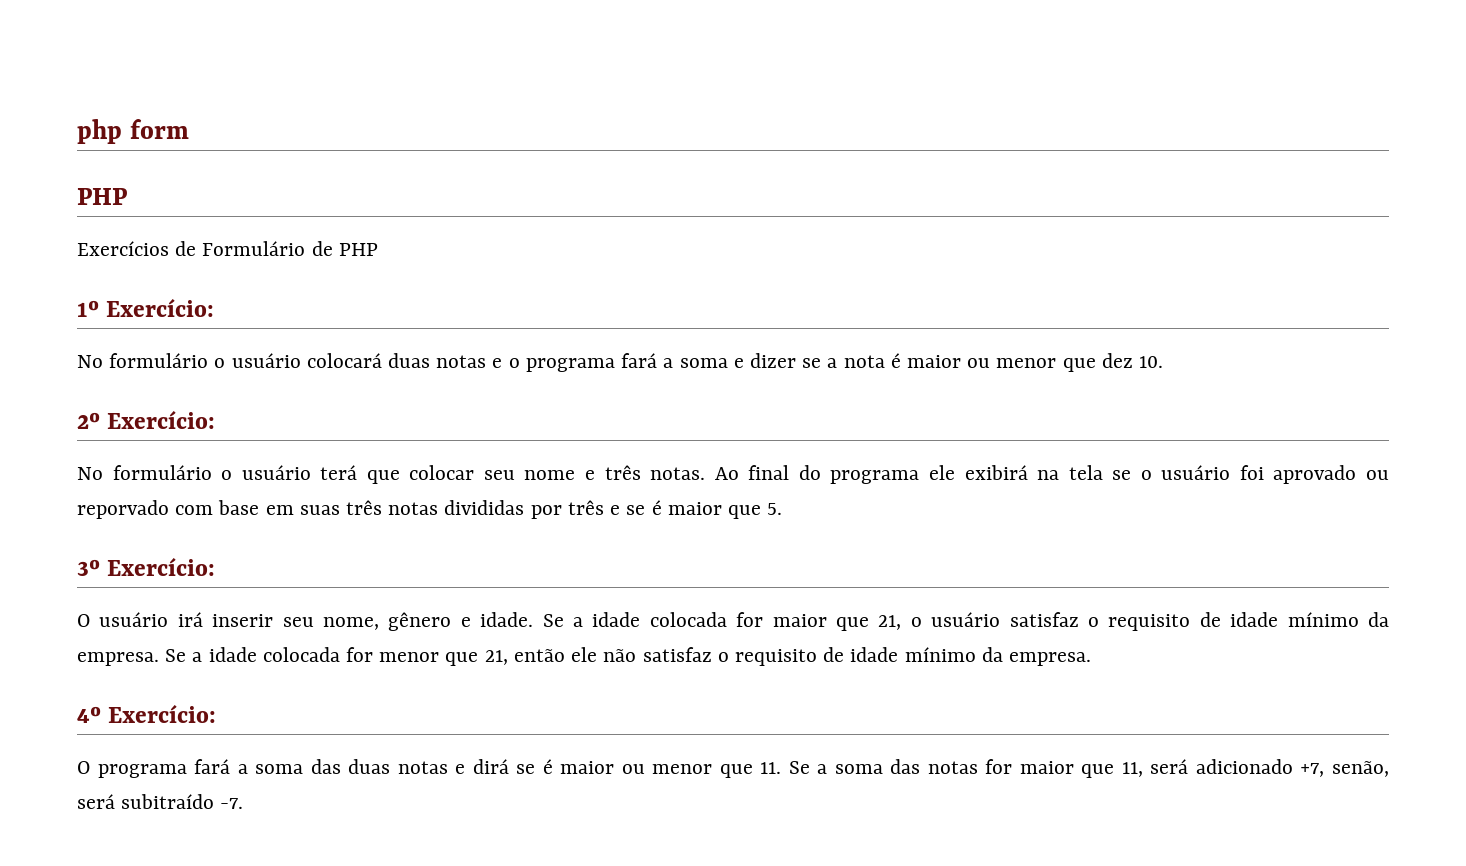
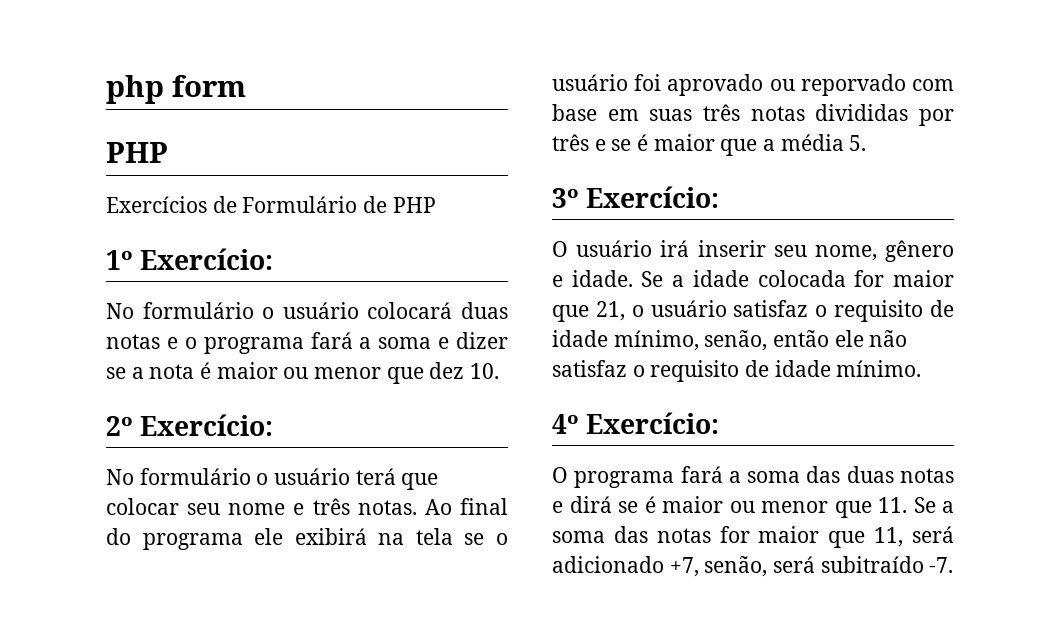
(761, 512) none -> [763,134,844,151] a média
[1287,612,1389,627] [77,647,508,666] mínimo da empresa. Se a idade colocada for menor que 21, -> [613,330,768,351] mínimo, senão,
[904,647,1091,666] mínimo da empresa. -> [836,360,922,377] mínimo.

